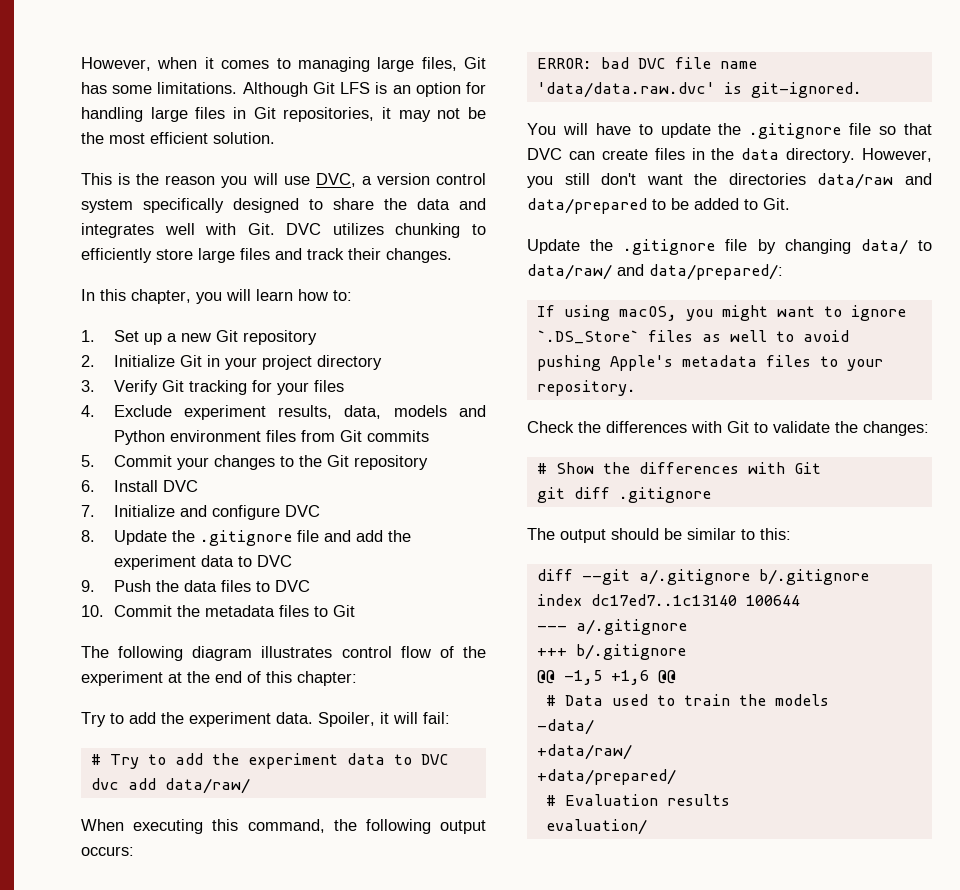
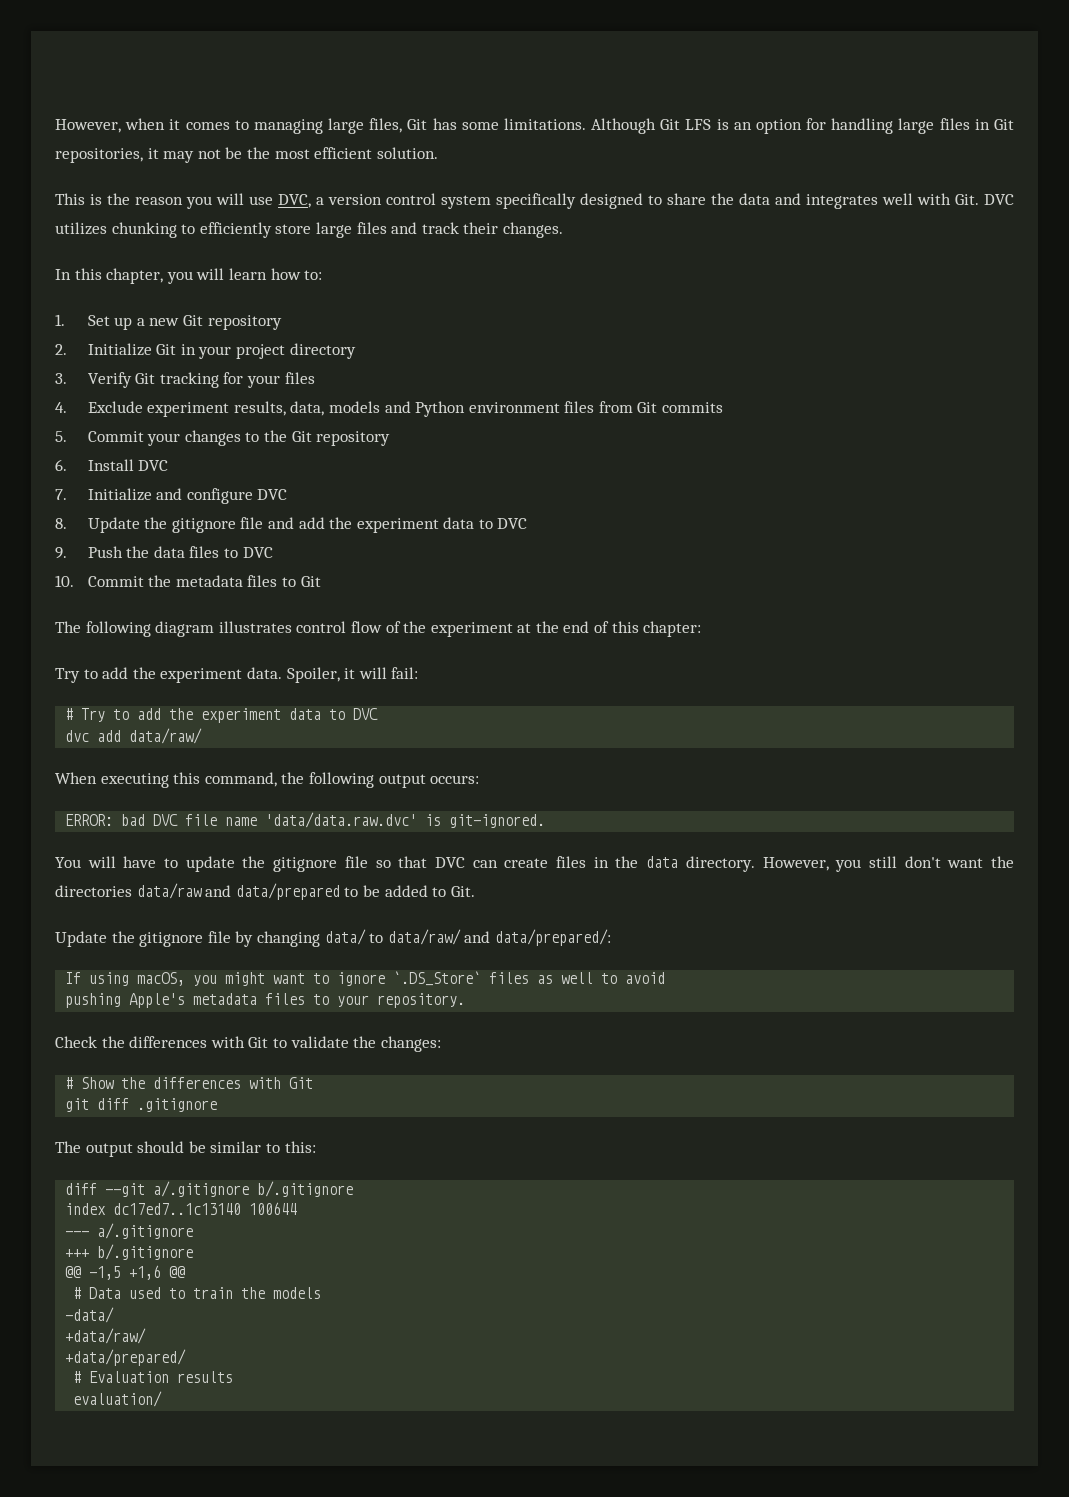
[199,530,292,546] .gitignore -> [171,518,236,533] gitignore
[749,123,842,139] .gitignore -> [273,857,338,872] gitignore
[623,239,716,255] .gitignore -> [139,932,204,947] gitignore

